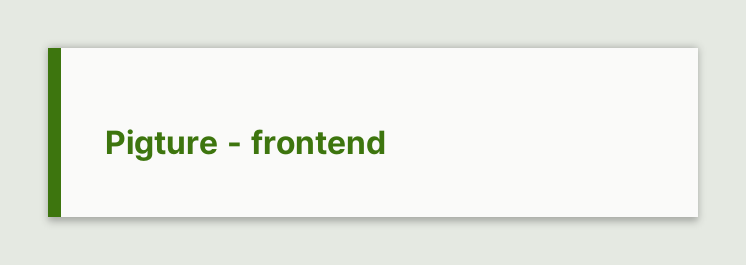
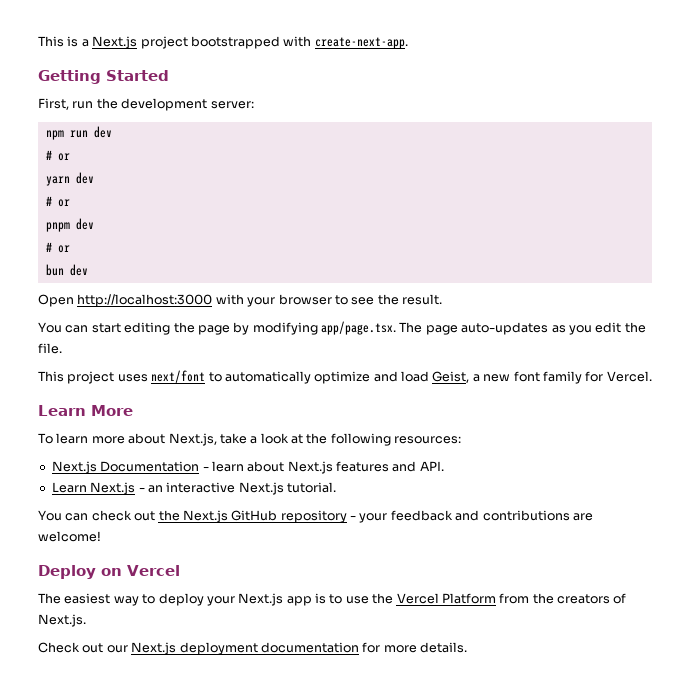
[105,129,386,161] Pigture - frontend -> [38,36,408,49] [38,70,169,84] [38,98,254,111] [45,126,112,140] [45,150,70,161] [45,172,94,186] [45,196,70,207] [45,218,94,232] [45,242,70,253] [45,264,88,276] [38,294,442,307] [38,321,646,335] [38,343,62,354] [38,370,652,384] [38,405,133,416] [38,433,462,446] [51,461,444,474] [51,482,336,495] [38,510,593,523] [38,531,101,542] [38,565,180,579] [38,593,627,606] [38,614,86,627] [38,642,467,655] This is a Next.js project bootstrapped with create-next-app. // Getting Started // First, run the development server: // npm run dev // # or // yarn dev // # or // pnpm dev // # or // bun dev // Open http://localhost:3000 with your browser to see the result. // You can start editing the page by modifying app/page.tsx. The page auto-updates as you edit the file. // This project uses next/font to automatically optimize and load Geist, a new font family for Vercel. // Learn More // To learn more about Next.js, take a look at the following resources: // Next.js Documentation - learn about Next.js features and API. // Learn Next.js - an interactive Next.js tutorial. // You can check out the Next.js GitHub repository - your feedback and contributions are welcome! // Deploy on Vercel // The easiest way to deploy your Next.js app is to use the Vercel Platform from the creators of Next.js. // Check out our Next.js deployment documentation for more details.

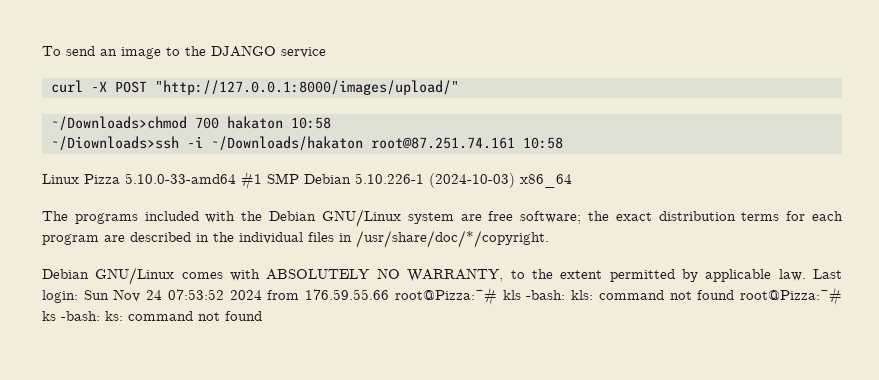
[38,36,408,49] [38,70,169,84] [38,98,254,111] [45,126,112,140] [45,150,70,161] [45,172,94,186] [45,196,70,207] [45,218,94,232] [45,242,70,253] [45,264,88,276] [38,294,442,307] [38,321,646,335] [38,343,62,354] [38,370,652,384] [38,405,133,416] [38,433,462,446] [51,461,444,474] [51,482,336,495] [38,510,593,523] [38,531,101,542] [38,565,180,579] [38,593,627,606] [38,614,86,627] [38,642,467,655] This is a Next.js project bootstrapped with create-next-app. // Getting Started // First, run the development server: // npm run dev // # or // yarn dev // # or // pnpm dev // # or // bun dev // Open http://localhost:3000 with your browser to see the result. // You can start editing the page by modifying app/page.tsx. The page auto-updates as you edit the file. // This project uses next/font to automatically optimize and load Geist, a new font family for Vercel. // Learn More // To learn more about Next.js, take a look at the following resources: // Next.js Documentation - learn about Next.js features and API. // Learn Next.js - an interactive Next.js tutorial. // You can check out the Next.js GitHub repository - your feedback and contributions are welcome! // Deploy on Vercel // The easiest way to deploy your Next.js app is to use the Vercel Platform from the creators of Next.js. // Check out our Next.js deployment documentation for more details. -> [42,45,326,59] [50,80,459,95] [50,116,331,131] [50,136,563,151] [42,171,572,190] [42,209,843,227] [42,230,549,248] [42,267,843,285] [42,287,843,306] [42,311,262,321] To send an image to the DJANGO service // curl -X POST "http://127.0.0.1:8000/images/upload/" // ~/Downloads>chmod 700 hakaton 10:58 // ~/Diownloads>ssh -i ~/Downloads/hakaton root@87.251.74.161 10:58 // Linux Pizza 5.10.0-33-amd64 #1 SMP Debian 5.10.226-1 (2024-10-03) x86_64 // The programs included with the Debian GNU/Linux system are free software; the exact distribution terms for each program are described in the individual files in /usr/share/doc/*/copyright. // Debian GNU/Linux comes with ABSOLUTELY NO WARRANTY, to the extent permitted by applicable law. Last login: Sun Nov 24 07:53:52 2024 from 176.59.55.66 root@Pizza:~# kls -bash: kls: command not found root@Pizza:~# ks -bash: ks: command not found

